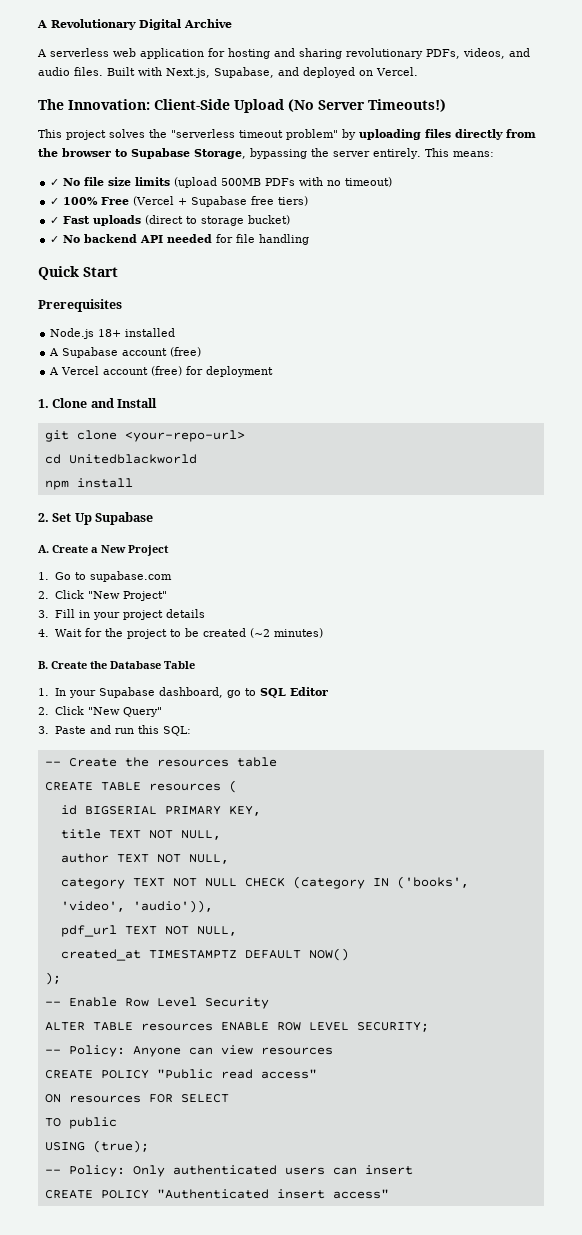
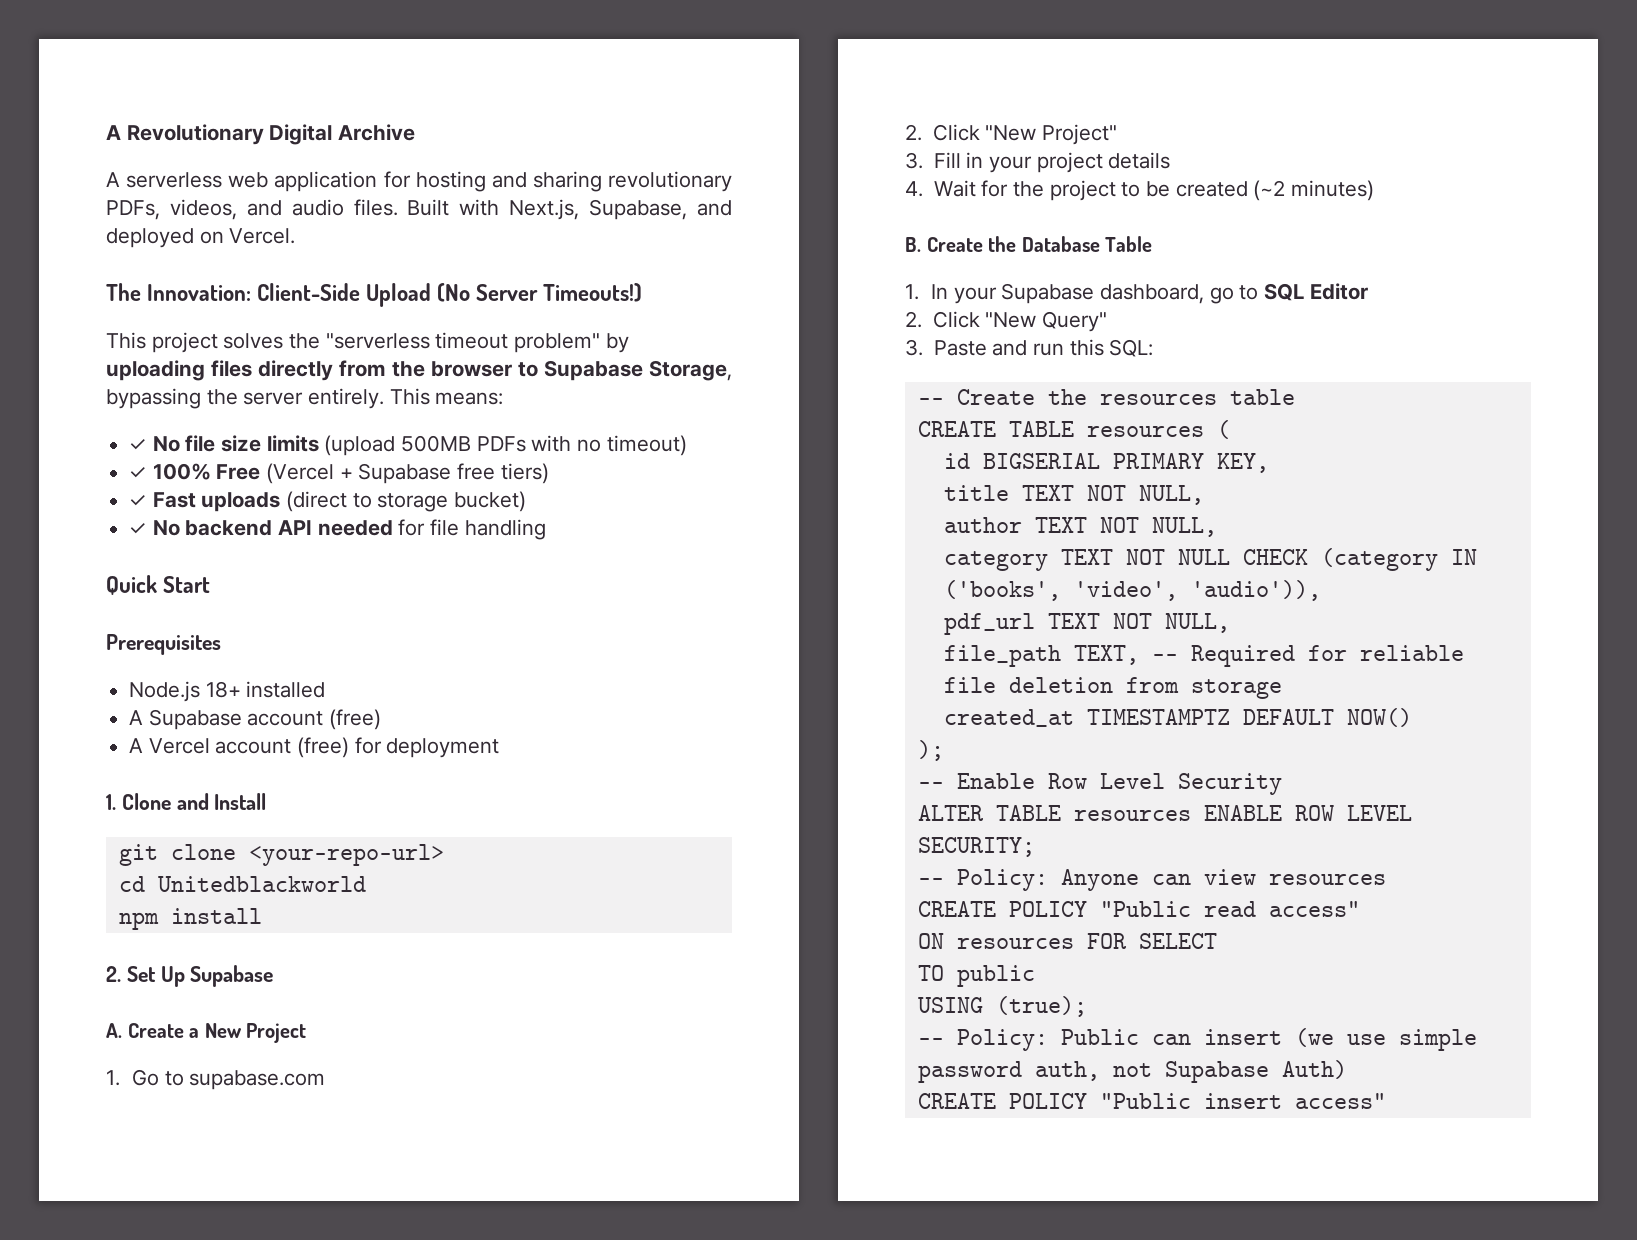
(237, 931) none -> [943,645,1464,667] [943,677,1282,699] // file_path TEXT, -- Required for reliable file deletion from storage
[132,1165,325,1177] Only authenticated users -> [1060,1029,1139,1045] Public
[44,1189,269,1199] // CREATE POLICY "Authenticated -> [1294,1028,1477,1051] [917,1060,1347,1083] [917,1093,1191,1109] (we use simple password auth, not Supabase Auth) // CREATE POLICY "Public

